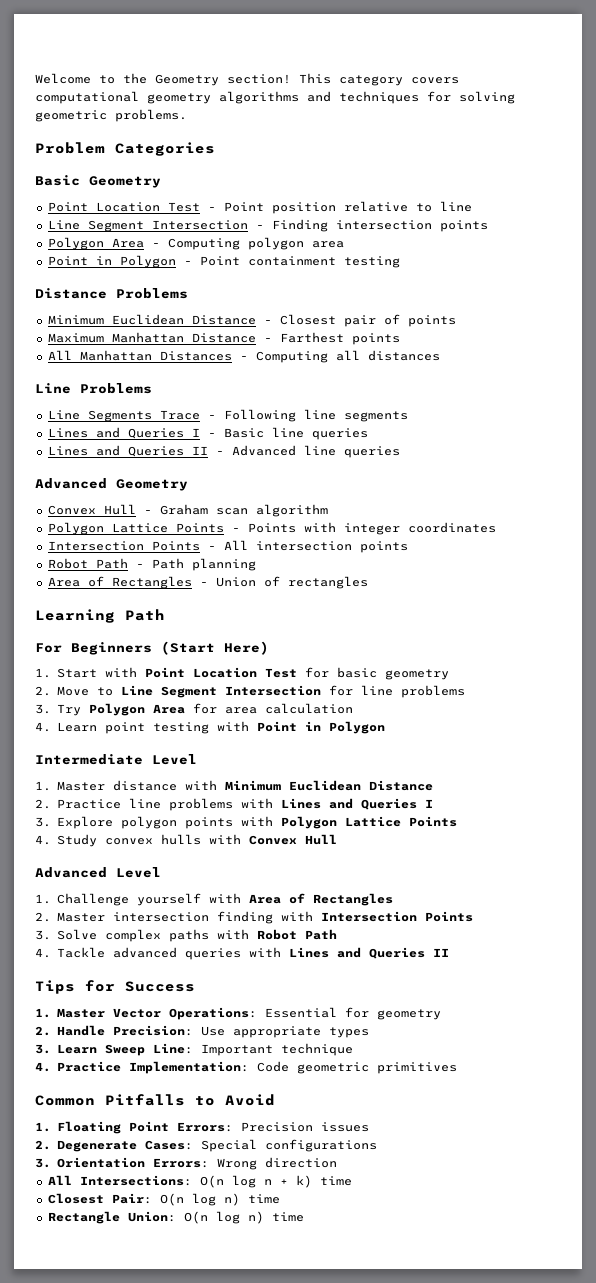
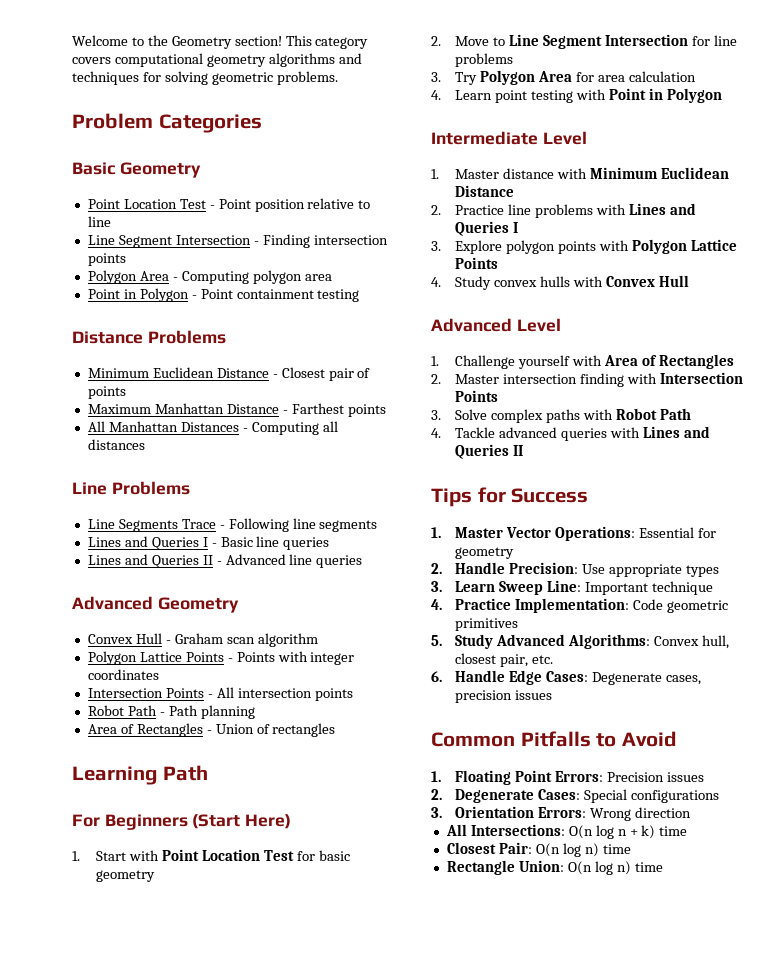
(457, 1068) none -> [431,634,729,649] [455,653,554,667] [431,670,701,685] [455,690,553,703] // 5. Study Advanced Algorithms: Convex hull, closest pair, etc. // 6. Handle Edge Cases: Degenerate cases, precision issues

